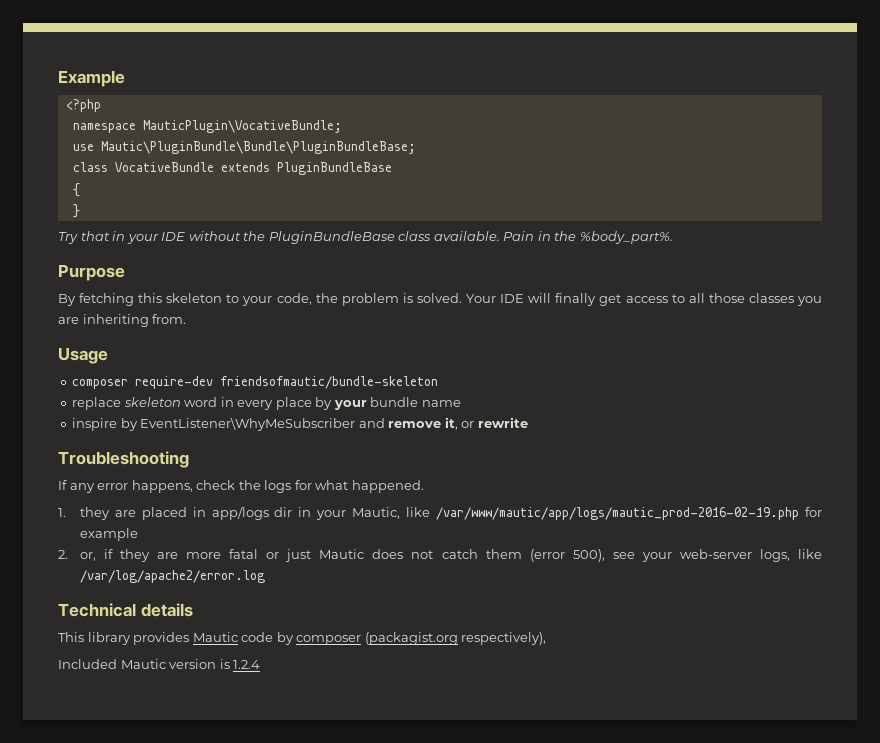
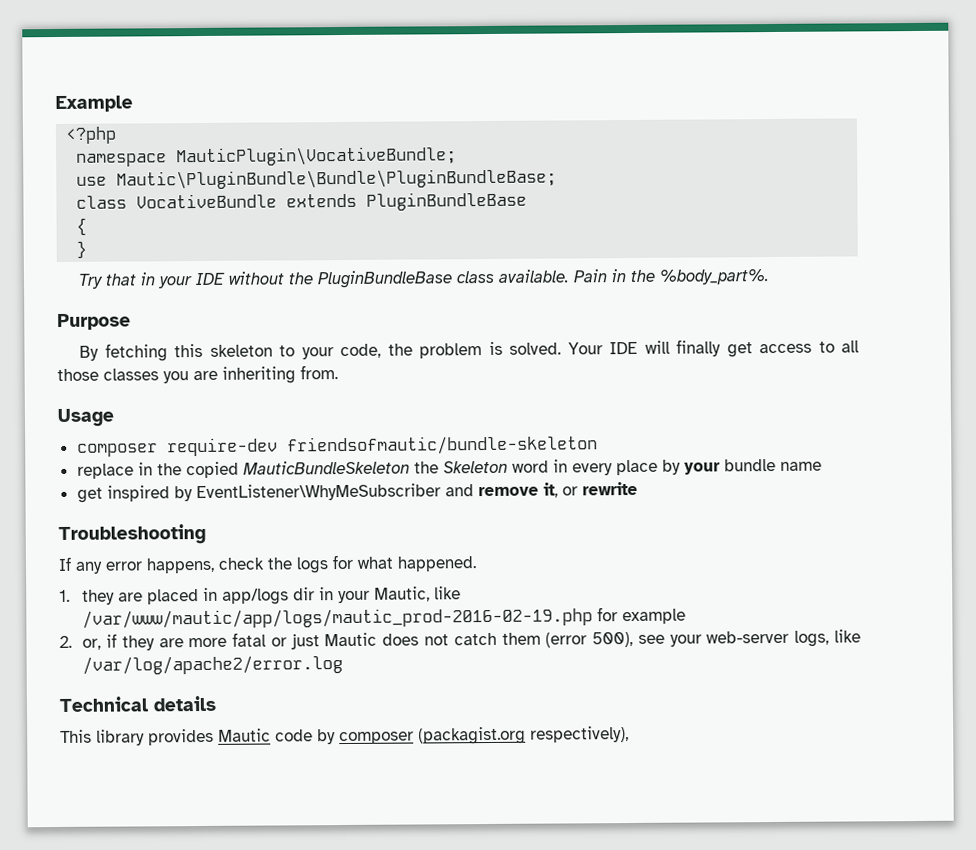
[123,397,181,407] skeleton -> [137,460,508,479] in the copied MauticBundleSkeleton the Skeleton
[72,418,118,431] inspire -> [76,485,170,503] get inspired
[58,659,261,669] // Included Mautic version is 1.2.4 -> (629, 734) none

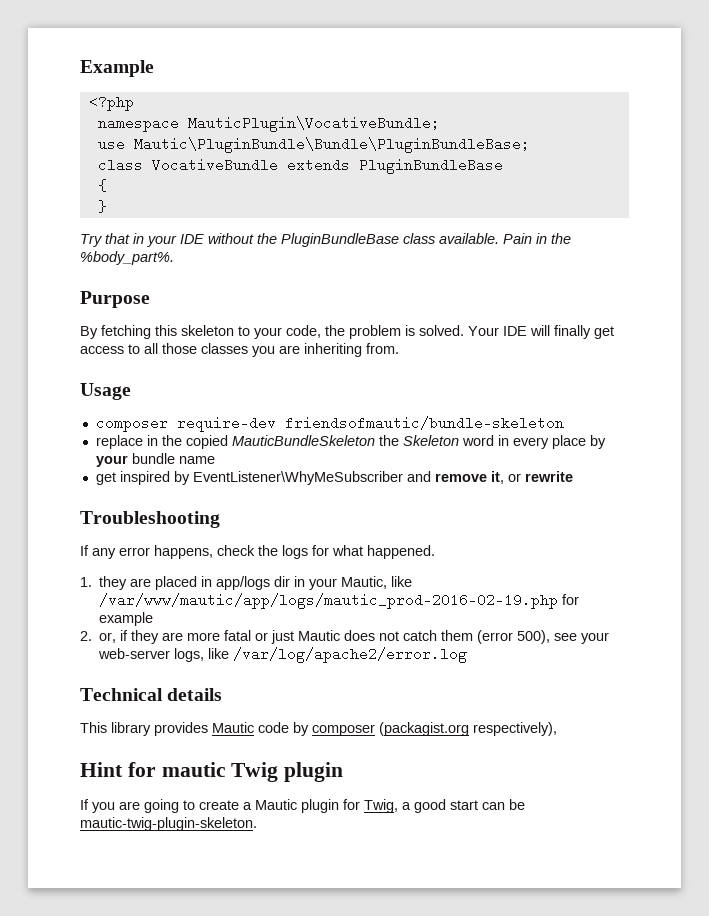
(629, 734) none -> [80,762,344,782] [80,799,525,813] [80,817,257,831] // Hint for mautic Twig plugin // If you are going to create a Mautic plugin for Twig, a good start can be mautic-twig-plugin-skeleton.

